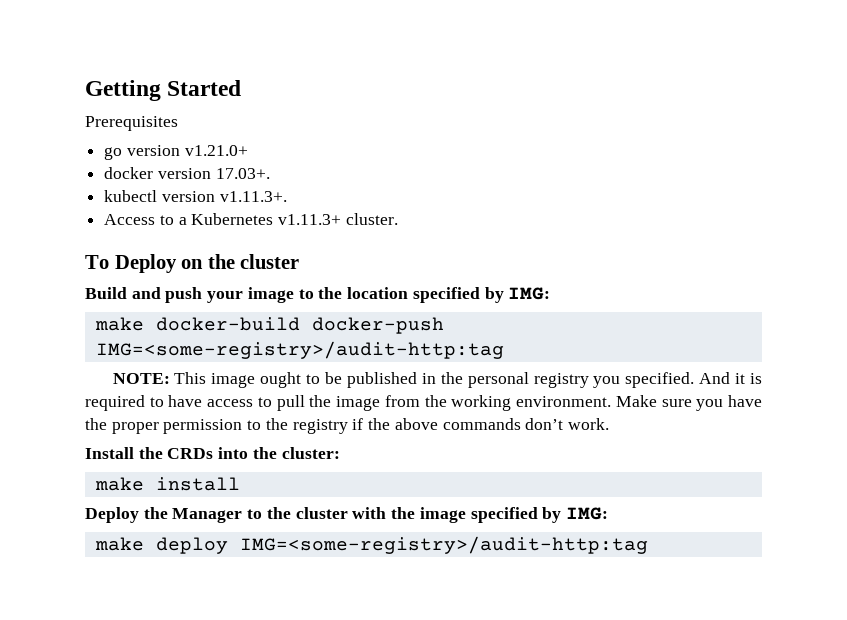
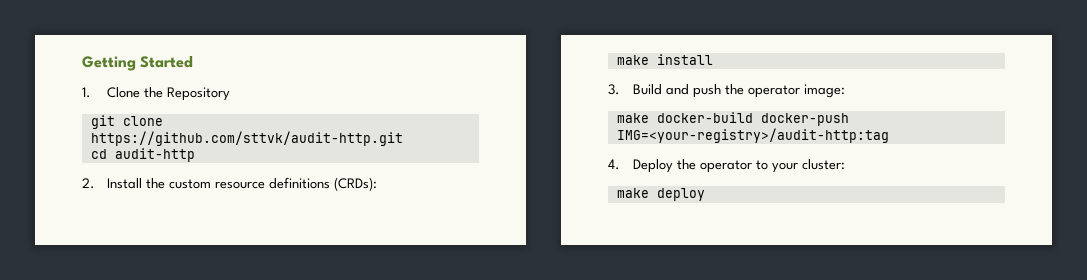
[85,116,178,131] [104,145,248,160] [104,167,270,179] [104,190,287,202] [104,213,398,225] [85,254,300,273] [85,287,551,303] [94,317,444,334] [95,341,504,359] [112,372,762,388] [85,395,763,411] [85,418,609,434] [85,447,340,459] [94,477,240,491] [85,507,608,523] Prerequisites // go version v1.21.0+ // docker version 17.03+. // kubectl version v1.11.3+. // Access to a Kubernetes v1.11.3+ cluster. // To Deploy on the cluster // Build and push your image to the location specified by IMG: // make docker-build docker-push IMG=<some-registry>/audit-http:tag // NOTE: This image ought to be published in the personal registry you specified. And it is required to have access to pull the image from the working environment. Make sure you have the proper permission to the registry if the above commands don’t work. // Install the CRDs into the cluster: // make install // Deploy the Manager to the cluster with the image specified by IMG: -> [82,87,230,101] [90,115,163,129] [90,131,403,146] [90,148,195,162] [82,177,377,191] [616,54,713,65] [608,84,845,98] [616,112,849,126] [616,128,889,143] [608,159,845,173] 1. Clone the Repository // git clone https://github.com/sttvk/audit-http.git // cd audit-http // 2. Install the custom resource definitions (CRDs): // make install // 3. Build and push the operator image: // make docker-build docker-push IMG=<your-registry>/audit-http:tag // 4. Deploy the operator to your cluster:
[239,536,648,554] IMG=<some-registry>/audit-http:tag -> (705, 194) none

